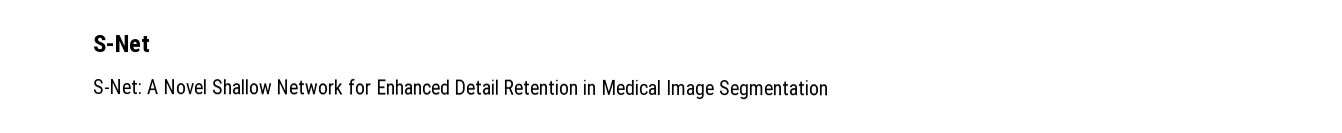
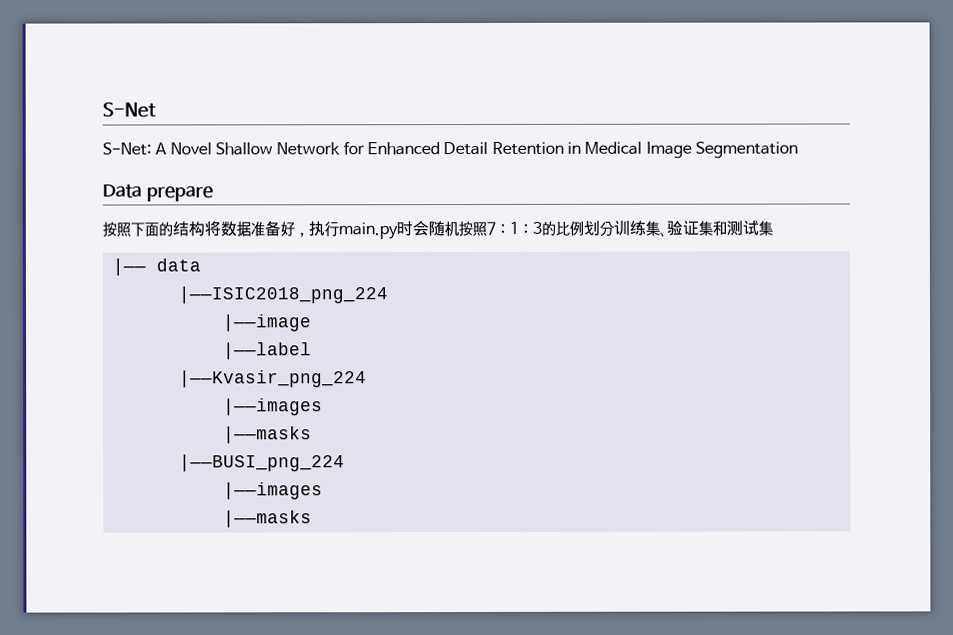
(829, 90) none -> [102,184,213,202] [102,220,773,240] [111,258,201,276] [177,286,388,304] [221,314,312,332] [222,342,312,360] [178,370,367,388] [222,398,323,416] [222,426,312,444] [178,454,345,472] [222,482,323,500] [222,510,312,528] // Data prepare // 按照下面的结构将数据准备好，执行main.py时会随机按照7：1：3的比例划分训练集、验证集和测试集 // |—— data // |——ISIC2018_png_224 // |——image // |——label // |——Kvasir_png_224 // |——images // |——masks // |——BUSI_png_224 // |——images // |——masks

